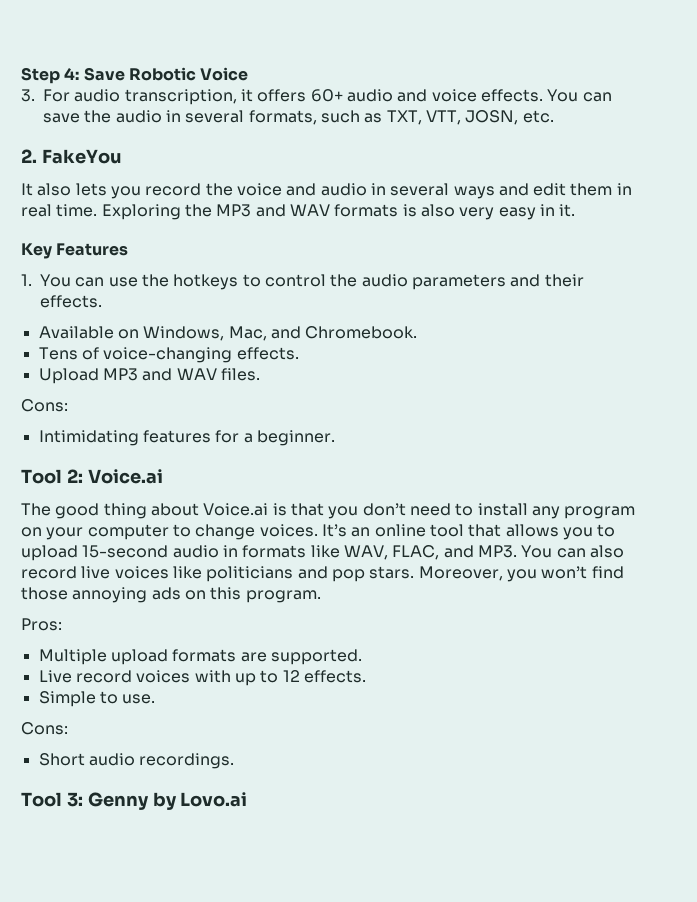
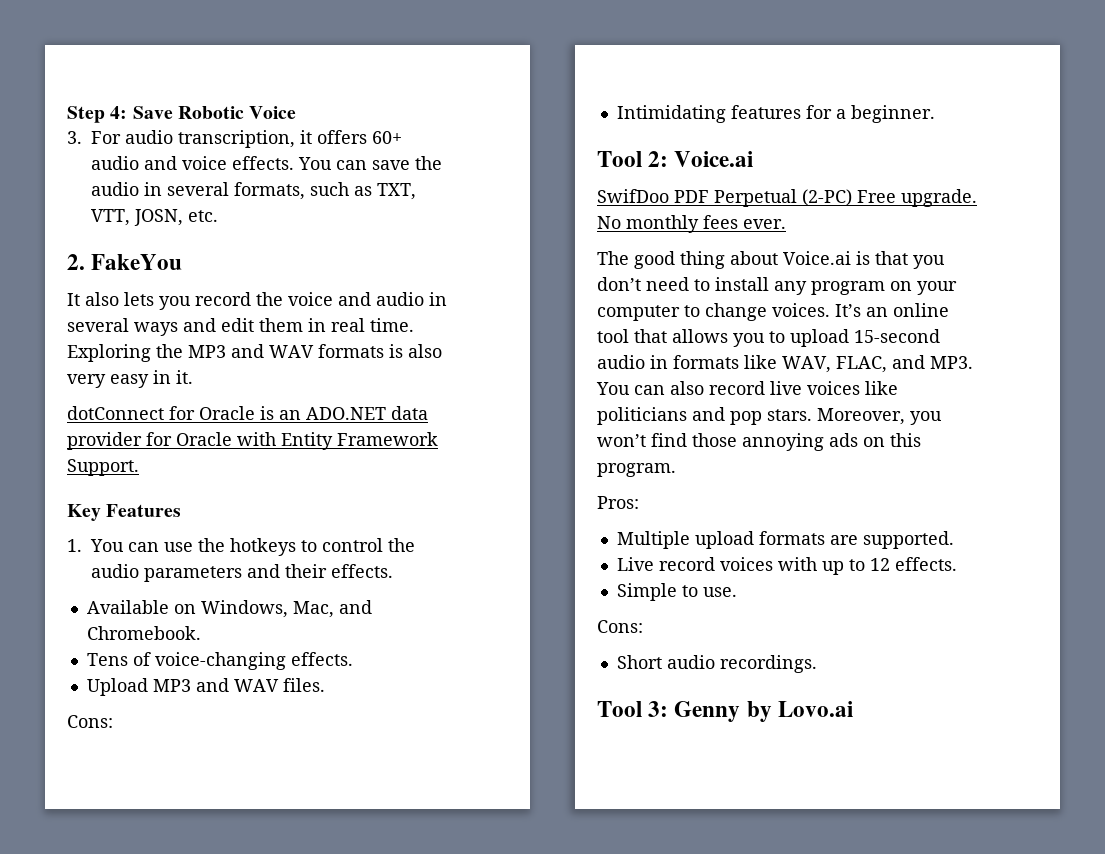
(576, 210) none -> [67,406,428,420] [67,432,438,450] [67,459,139,476] // dotConnect for Oracle is an ADO.NET data provider for Oracle with Entity Framework Support.
(163, 476) none -> [597,189,977,207] [597,215,786,233] // SwifDoo PDF Perpetual (2-PC) Free upgrade. No monthly fees ever.

